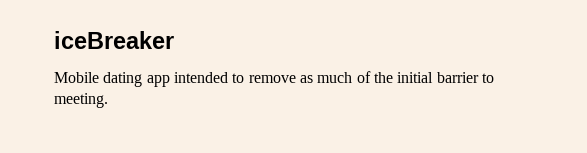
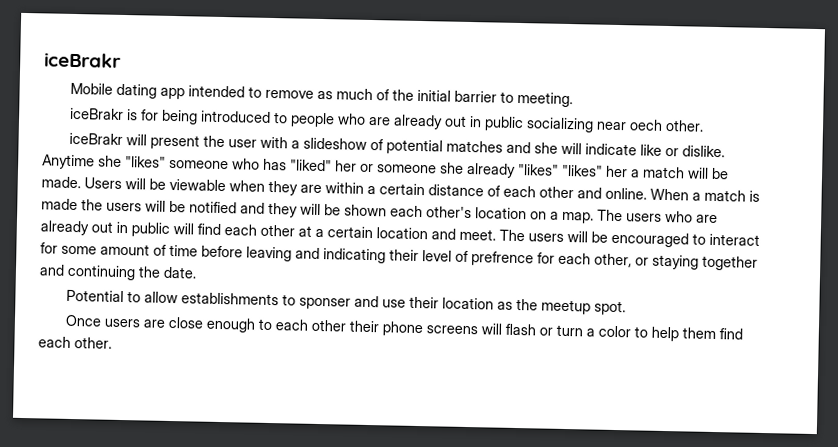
[54,31,174,49] iceBreaker -> [44,52,121,68] iceBrakr
(108, 100) none -> [69,107,704,133] [68,132,725,158] [42,154,729,180] [41,176,760,202] [41,198,718,224] [40,220,760,248] [40,242,758,271] [39,264,197,281] [65,289,626,316] [64,314,743,342] [38,336,112,349] // iceBrakr is for being introduced to people who are already out in public socializing near oech other. // iceBrakr will present the user with a slideshow of potential matches and she will indicate like or dislike. Anytime she "likes" someone who has "liked" her or someone she already "likes" "likes" her a match will be made. Users will be viewable when they are within a certain distance of each other and online. When a match is made the users will be notified and they will be shown each other's location on a map. The users who are already out in public will find each other at a certain location and meet. The users will be encouraged to interact for some amount of time before leaving and indicating their level of prefrence for each other, or staying together and continuing the date. // Potential to allow establishments to sponser and use their location as the meetup spot. // Once users are close enough to each other their phone screens will flash or turn a color to help them find each other.

